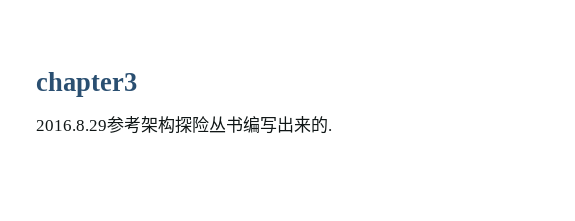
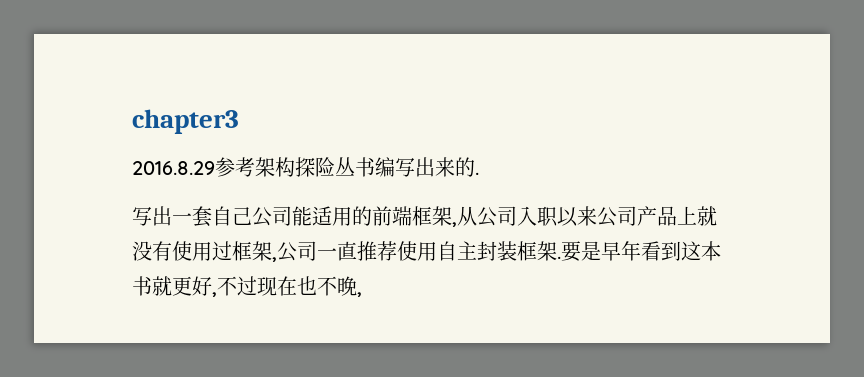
(332, 130) none -> [132,206,717,227] [132,241,721,262] [132,276,362,297] // 写出一套自己公司能适用的前端框架,从公司入职以来公司产品上就没有使用过框架,公司一直推荐使用自主封装框架.要是早年看到这本书就更好,不过现在也不晚,

